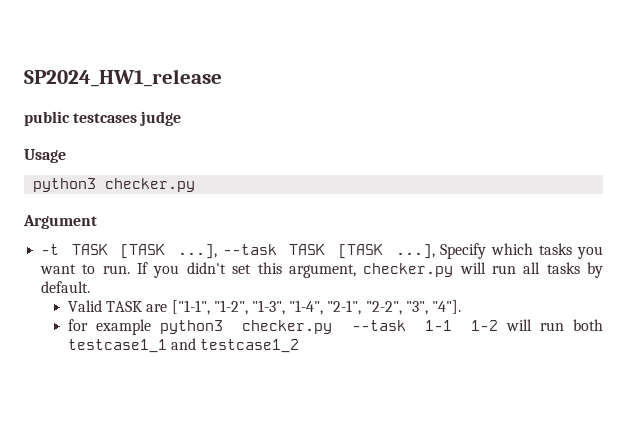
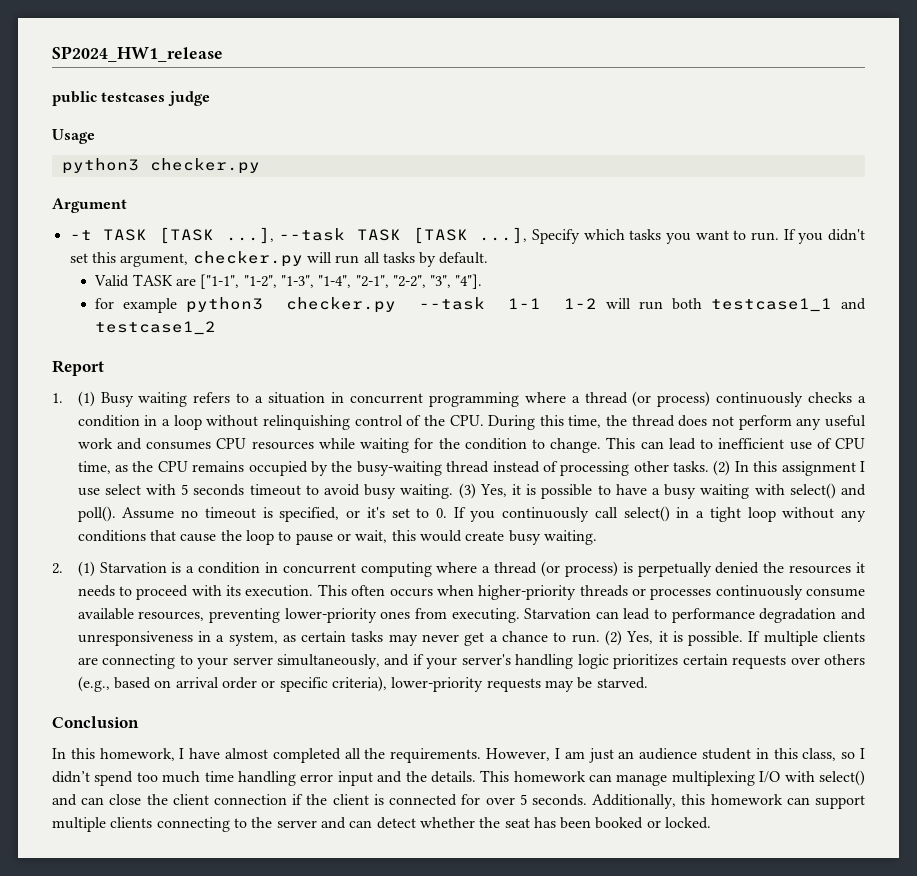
(300, 346) none -> [52,360,104,376] [52,391,866,407] [77,415,867,430] [77,437,866,453] [77,460,866,476] [77,483,867,499] [77,506,866,522] [77,530,597,545] [52,561,866,577] [77,584,865,600] [77,608,866,623] [77,630,865,646] [77,654,865,669] [77,676,648,692] [52,716,139,728] [52,748,866,763] [52,770,866,786] [52,794,866,809] [52,817,712,832] // Report // 1. (1) Busy waiting refers to a situation in concurrent programming where a thread (or process) continuously checks a condition in a loop without relinquishing control of the CPU. During this time, the thread does not perform any useful work and consumes CPU resources while waiting for the condition to change. This can lead to inefficient use of CPU time, as the CPU remains occupied by the busy-waiting thread instead of processing other tasks. (2) In this assignment I use select with 5 seconds timeout to avoid busy waiting. (3) Yes, it is possible to have a busy waiting with select() and poll(). Assume no timeout is specified, or it's set to 0. If you continuously call select() in a tight loop without any conditions that cause the loop to pause or wait, this would create busy waiting. // 2. (1) Starvation is a condition in concurrent computing where a thread (or process) is perpetually denied the resources it needs to proceed with its execution. This often occurs when higher-priority threads or processes continuously consume available resources, preventing lower-priority ones from executing. Starvation can lead to performance degradation and unresponsiveness in a system, as certain tasks may never get a chance to run. (2) Yes, it is possible. If multiple clients are connecting to your server simultaneously, and if your server's handling logic prioritizes certain requests over others (e.g., based on arrival order or specific criteria), lower-priority requests may be starved. // Conclusion // In this homework, I have almost completed all the requirements. However, I am just an audience student in this class, so I didn’t spend too much time handling error input and the details. This homework can manage multiplexing I/O with select() and can close the client connection if the client is connected for over 5 seconds. Additionally, this homework can support multiple clients connecting to the server and can detect whether the seat has been booked or locked.

